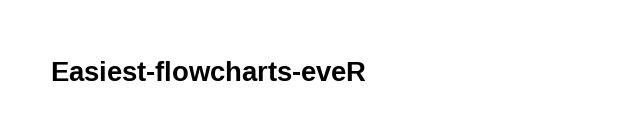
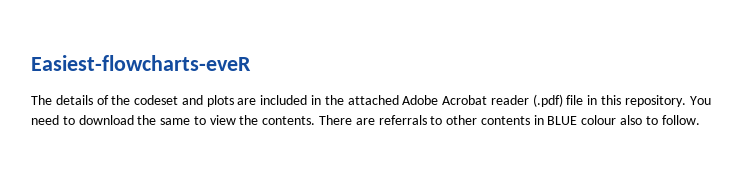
(366, 71) none -> [31,94,711,107] [31,115,700,125] // The details of the codeset and plots are included in the attached Adobe Acrobat reader (.pdf) file in this repository. You need to download the same to view the contents. There are referrals to other contents in BLUE colour also to follow.

